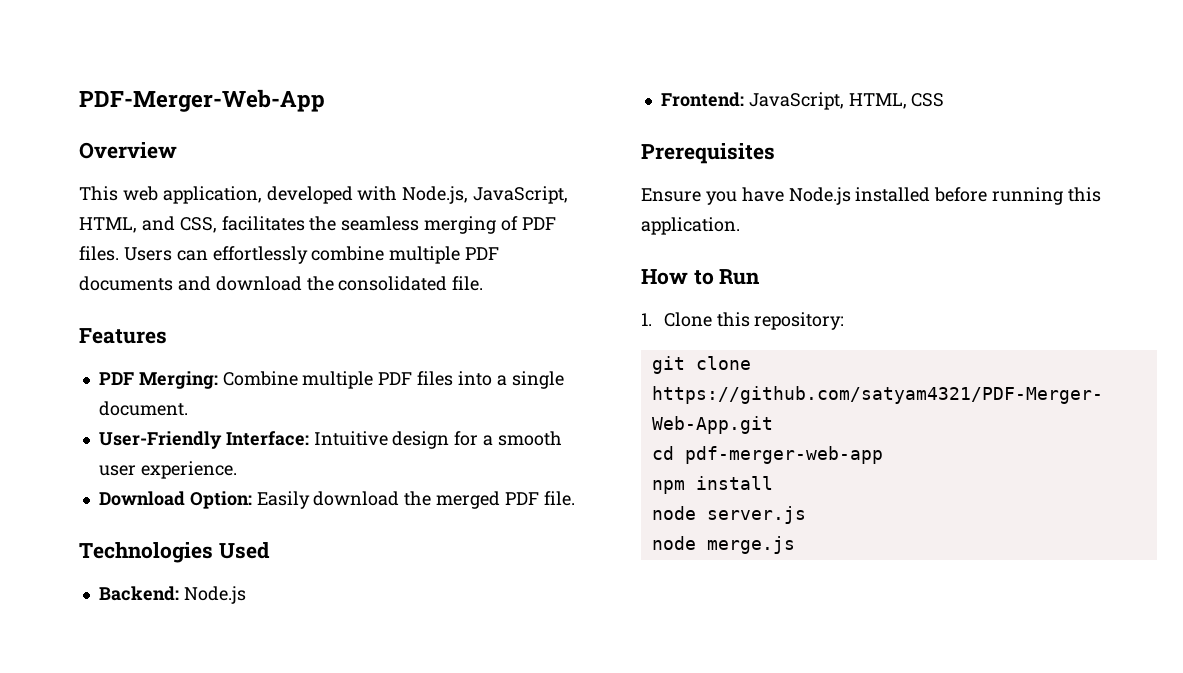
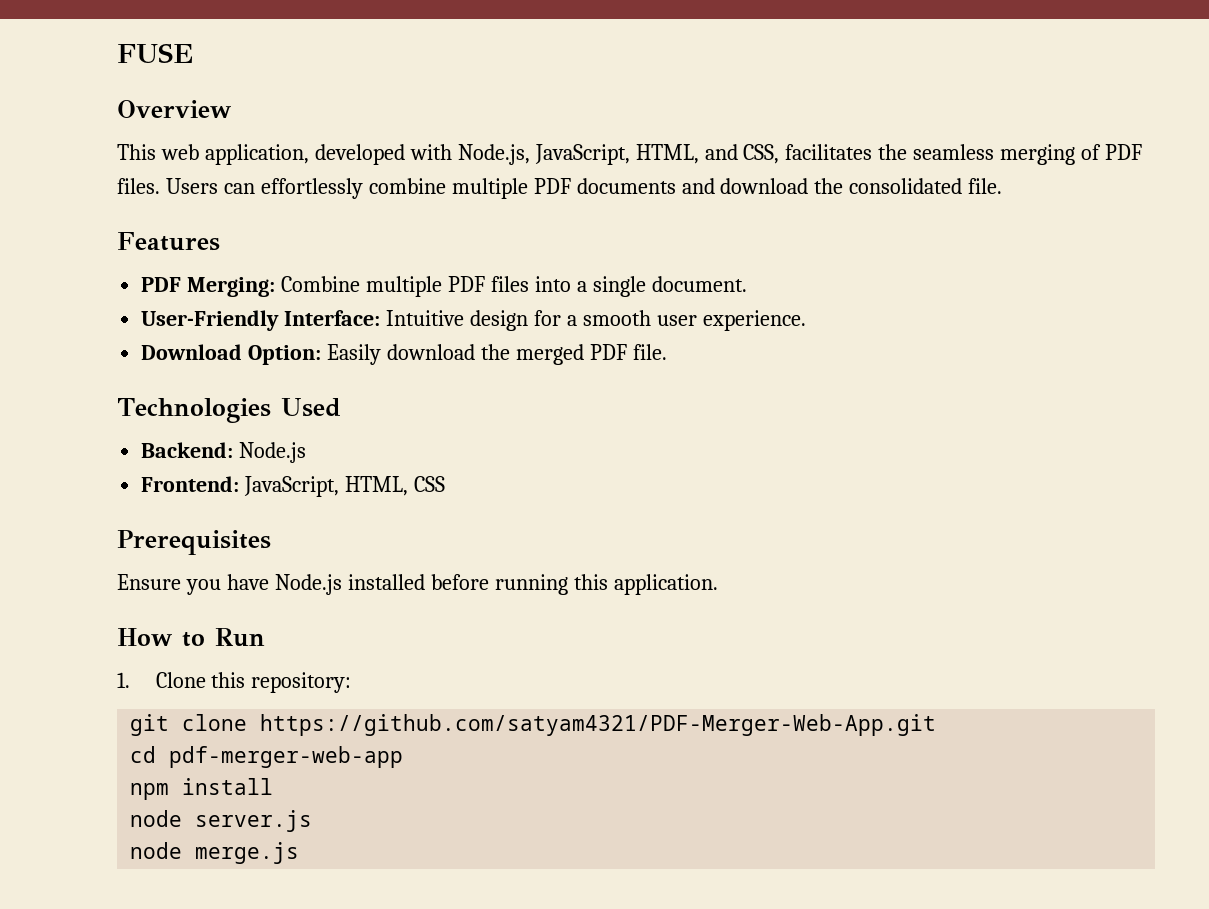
[79,89,325,112] PDF-Merger-Web-App -> [117,43,193,63] FUSE

